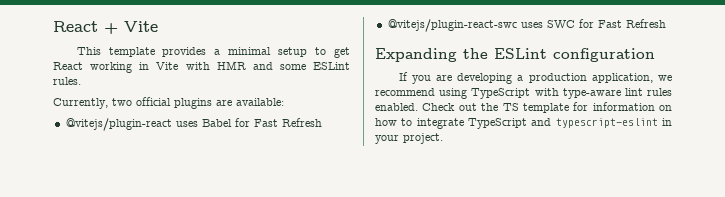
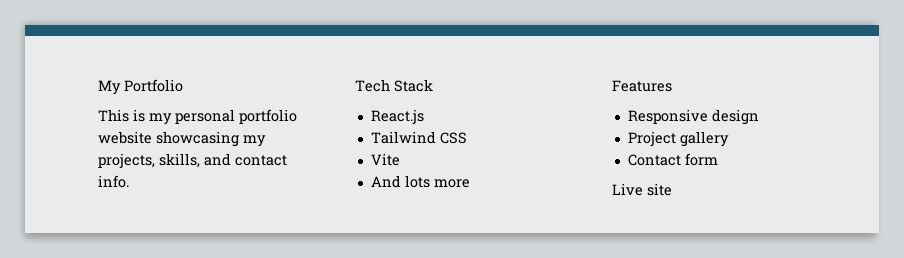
[53,21,158,34] [76,47,351,58] [53,61,350,73] [53,77,81,85] [53,97,284,109] [65,118,322,131] [387,19,666,32] [375,48,655,62] [398,72,672,84] [375,88,672,99] [375,102,672,113] [375,118,672,129] [375,133,443,144] React + Vite // This template provides a minimal setup to get React working in Vite with HMR and some ESLint rules. // Currently, two official plugins are available: // @vitejs/plugin-react uses Babel for Fast Refresh // @vitejs/plugin-react-swc uses SWC for Fast Refresh // Expanding the ESLint configuration // If you are developing a production application, we recommend using TypeScript with type-aware lint rules enabled. Check out the TS template for information on how to integrate TypeScript and typescript-eslint in your project. -> [98,79,183,95] [98,109,297,125] [98,131,266,147] [98,153,287,169] [98,175,129,188] [355,79,433,92] [370,109,424,125] [370,131,467,144] [370,153,400,166] [370,175,470,188] [612,80,672,92] [627,109,759,125] [627,131,729,147] [627,153,718,166] [612,183,672,196] My Portfolio // This is my personal portfolio website showcasing my projects, skills, and contact info. // Tech Stack // React.js // Tailwind CSS // Vite // And lots more // Features // Responsive design // Project gallery // Contact form // Live site

